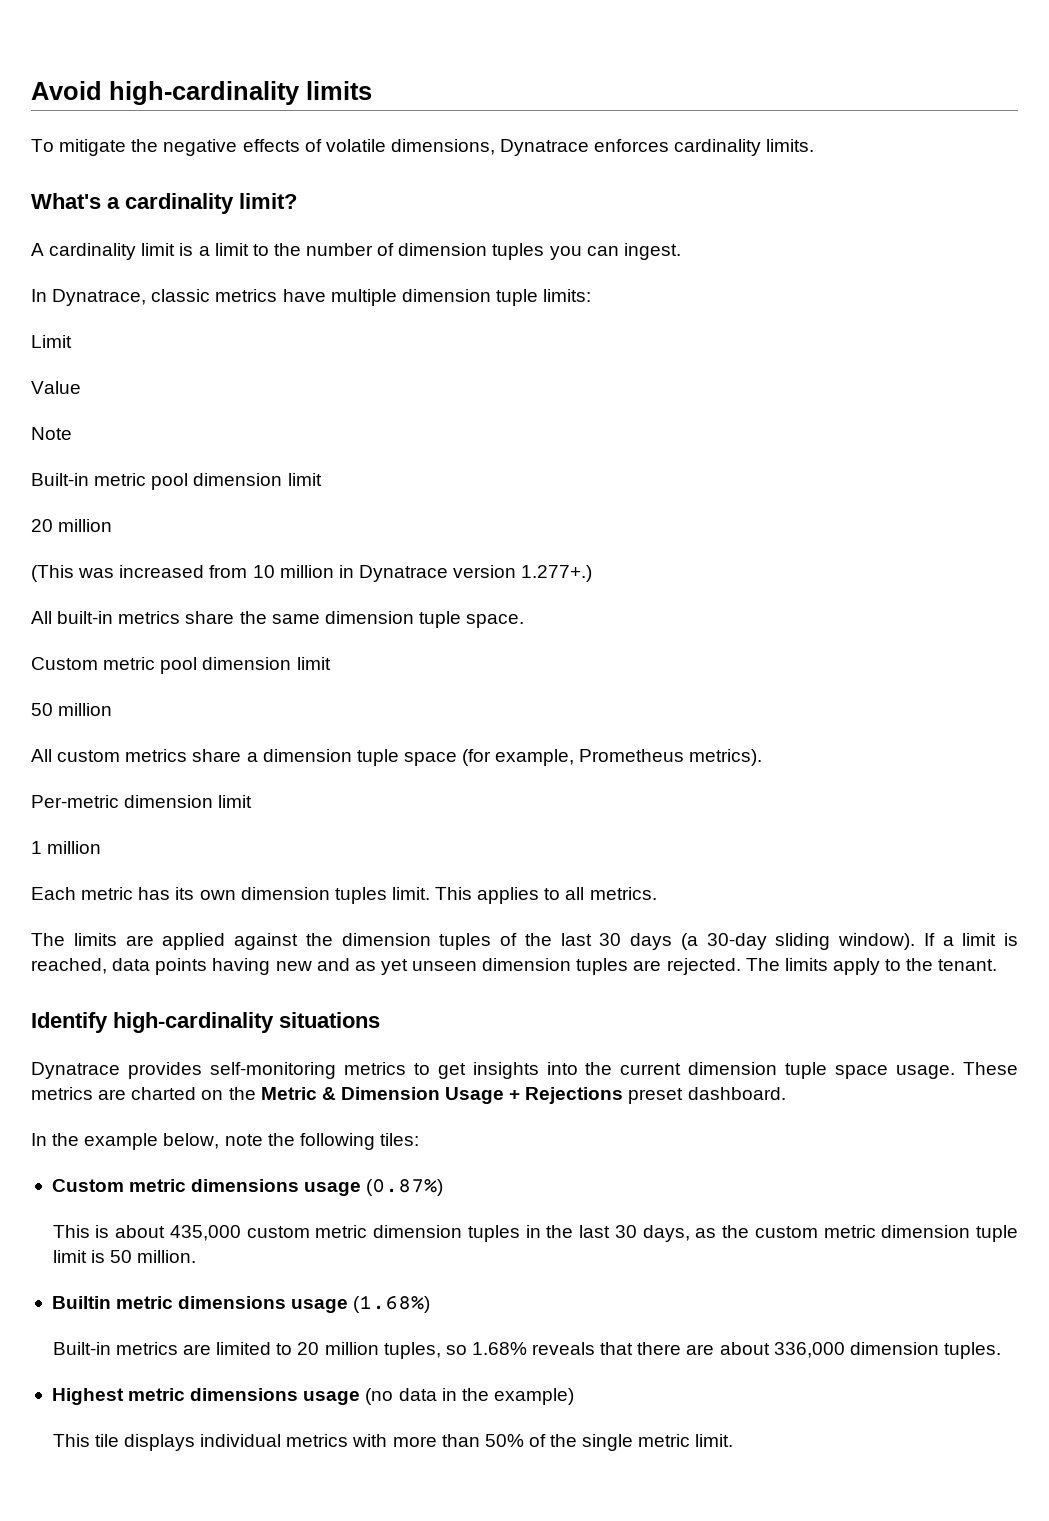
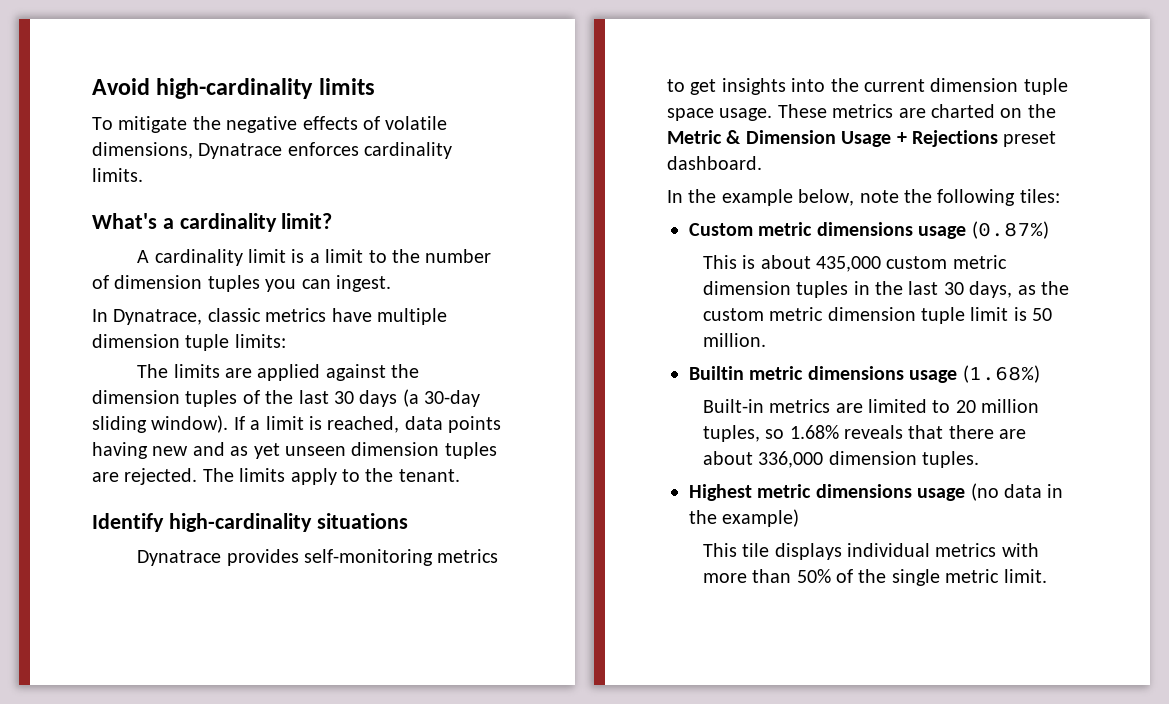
[31,335,72,348] [31,381,81,394] [31,427,72,440] [31,473,322,490] [31,519,113,532] [31,565,593,582] [31,611,525,628] [31,657,331,674] [31,703,113,716] [31,749,763,766] [31,795,253,808] [31,841,102,854] [31,887,657,904] // Limit // Value // Note // Built-in metric pool dimension limit // 20 million // (This was increased from 10 million in Dynatrace version 1.277+.) // All built-in metrics share the same dimension tuple space. // Custom metric pool dimension limit // 50 million // All custom metrics share a dimension tuple space (for example, Prometheus metrics). // Per-metric dimension limit // 1 million // Each metric has its own dimension tuples limit. This applies to all metrics. -> (286, 341) none

